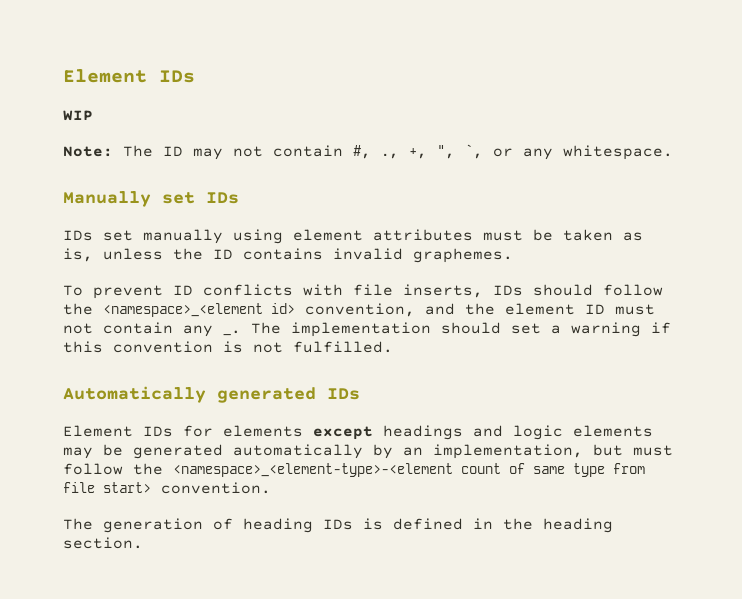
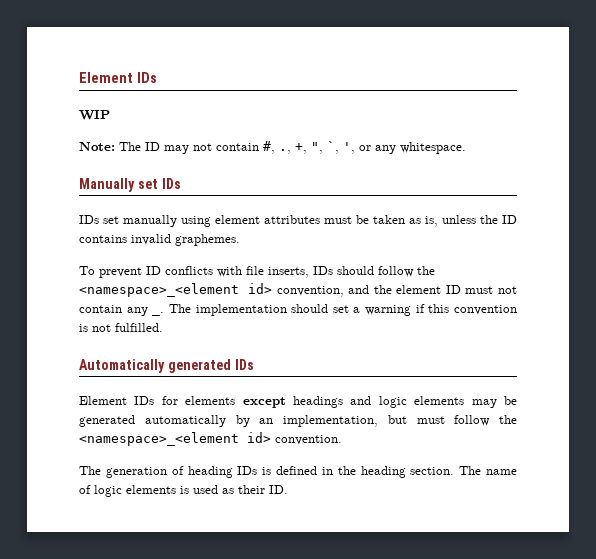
(483, 151) none -> [343,142,355,154] ',
[173,463,645,477] [63,482,151,493] <namespace>_<element-type>-<element count of same type from file start> -> [79,432,271,446] <namespace>_<element id>
(143, 543) none -> [459,466,517,475] [79,485,288,497] The name of logic elements is used as their ID.

